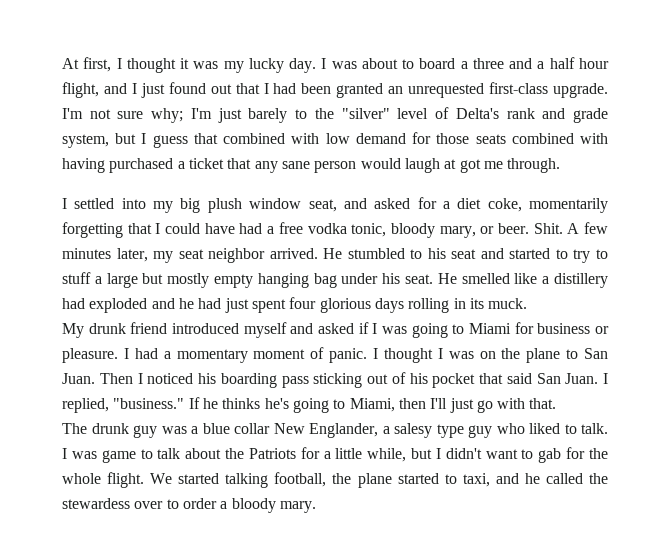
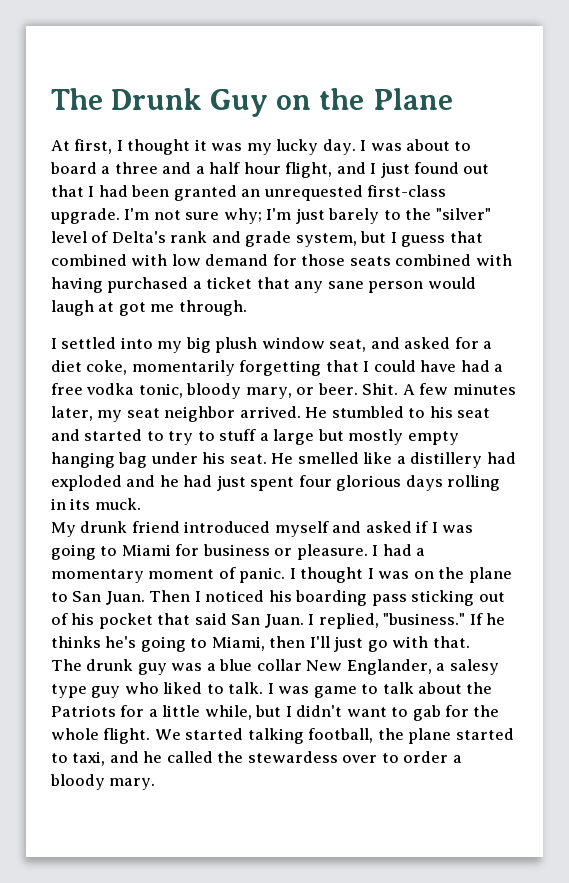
(62, 63) none -> [51,88,453,117] The Drunk Guy on the Plane //

